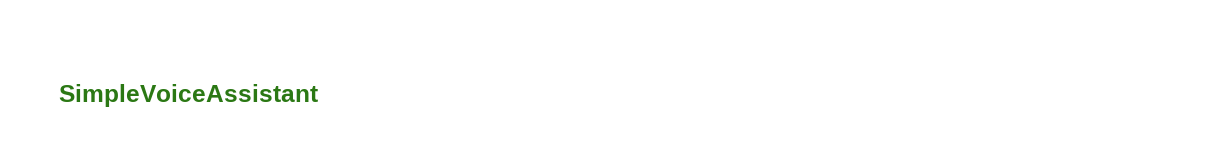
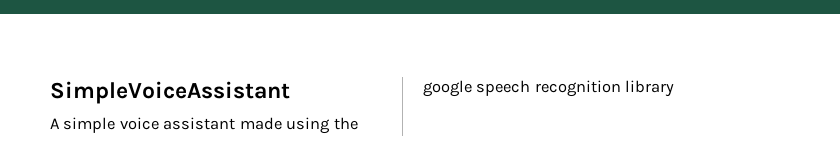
(318, 95) none -> [50,117,358,134] [423,80,675,97] // A simple voice assistant made using the google speech recognition library

